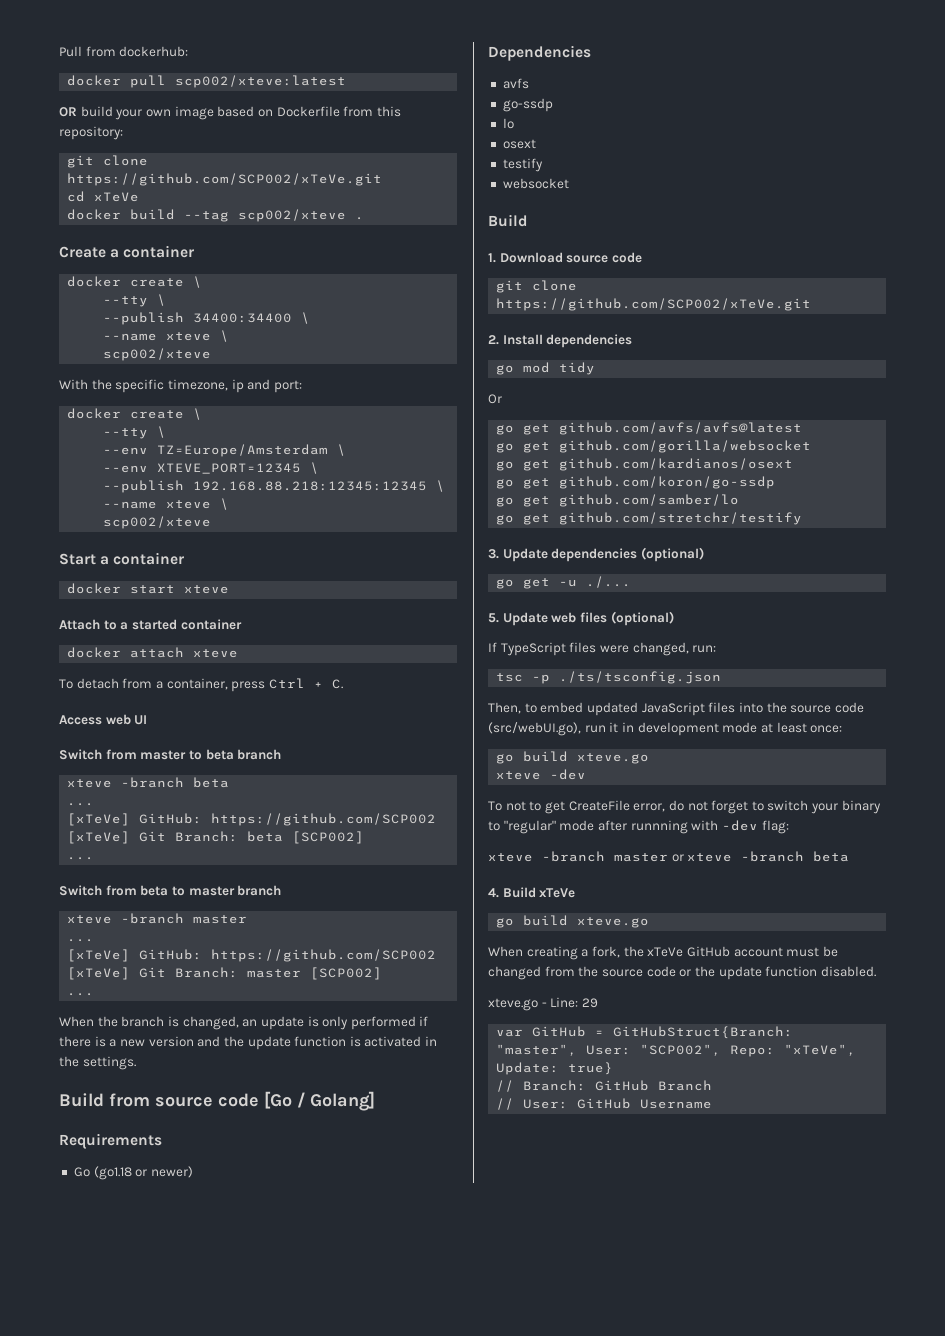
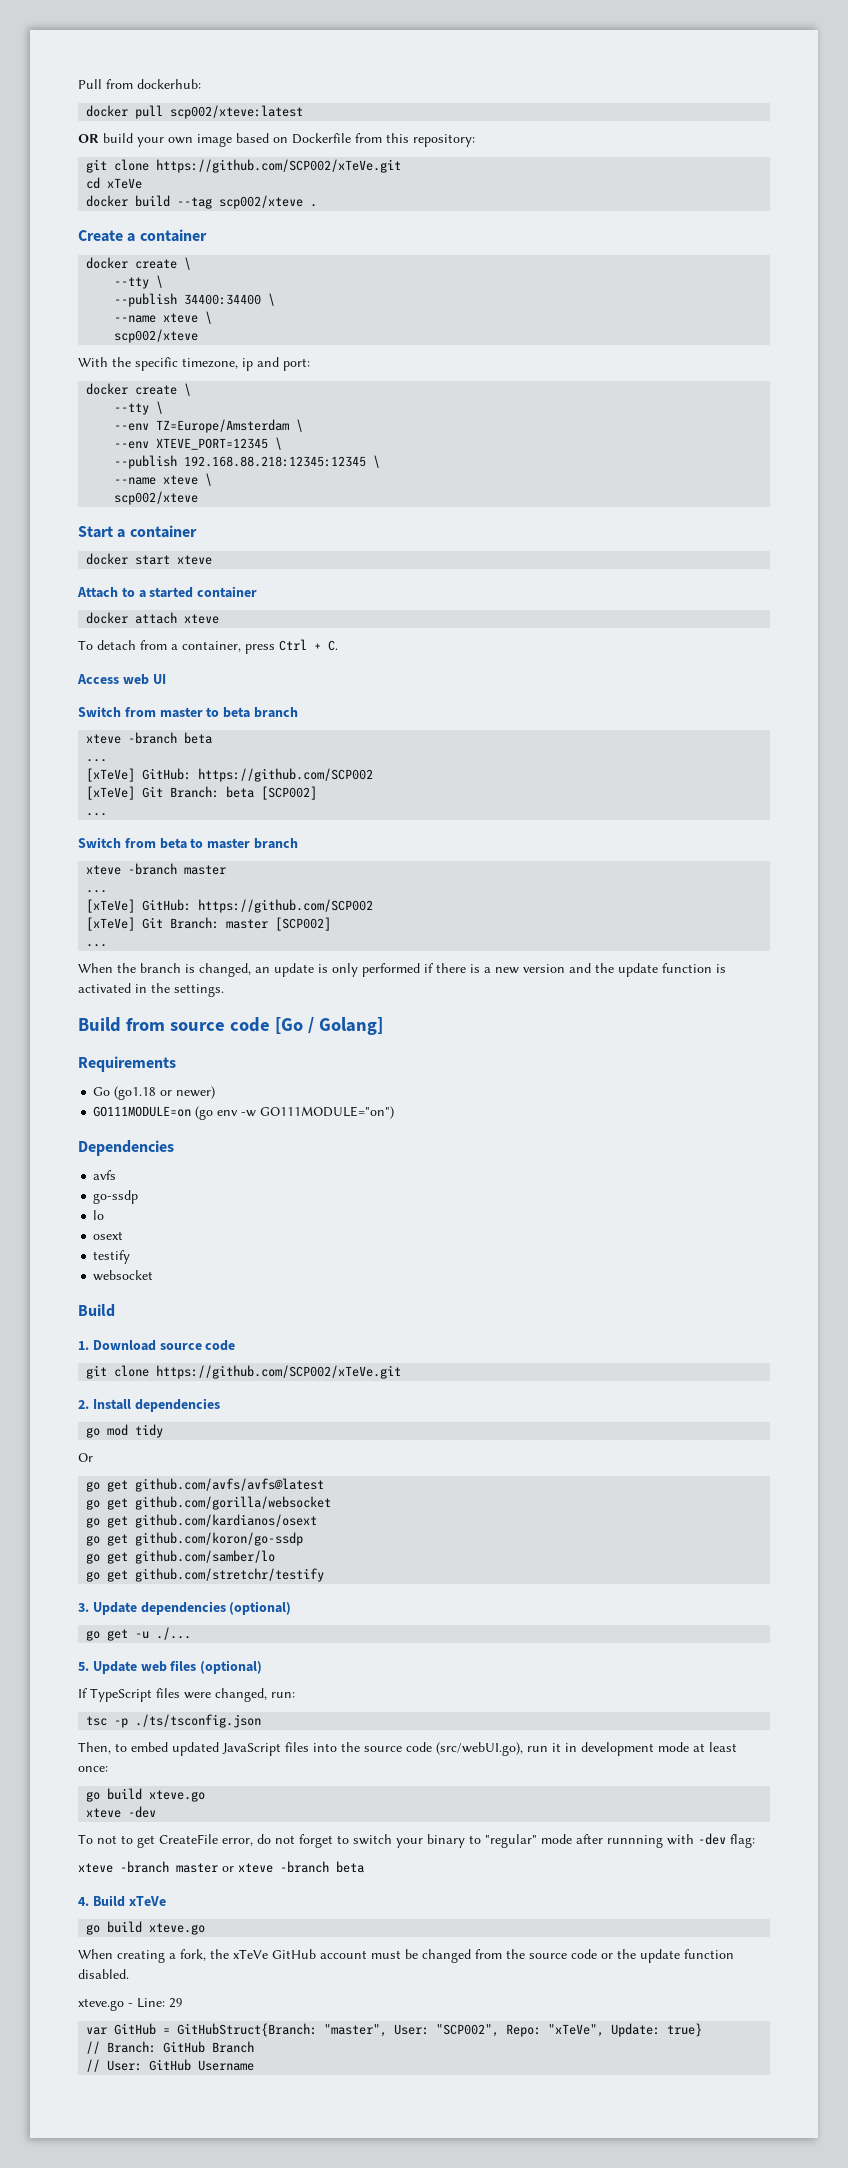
(193, 1172) none -> [93,1106,395,1120] // GO111MODULE=on (go env -w GO111MODULE="on")

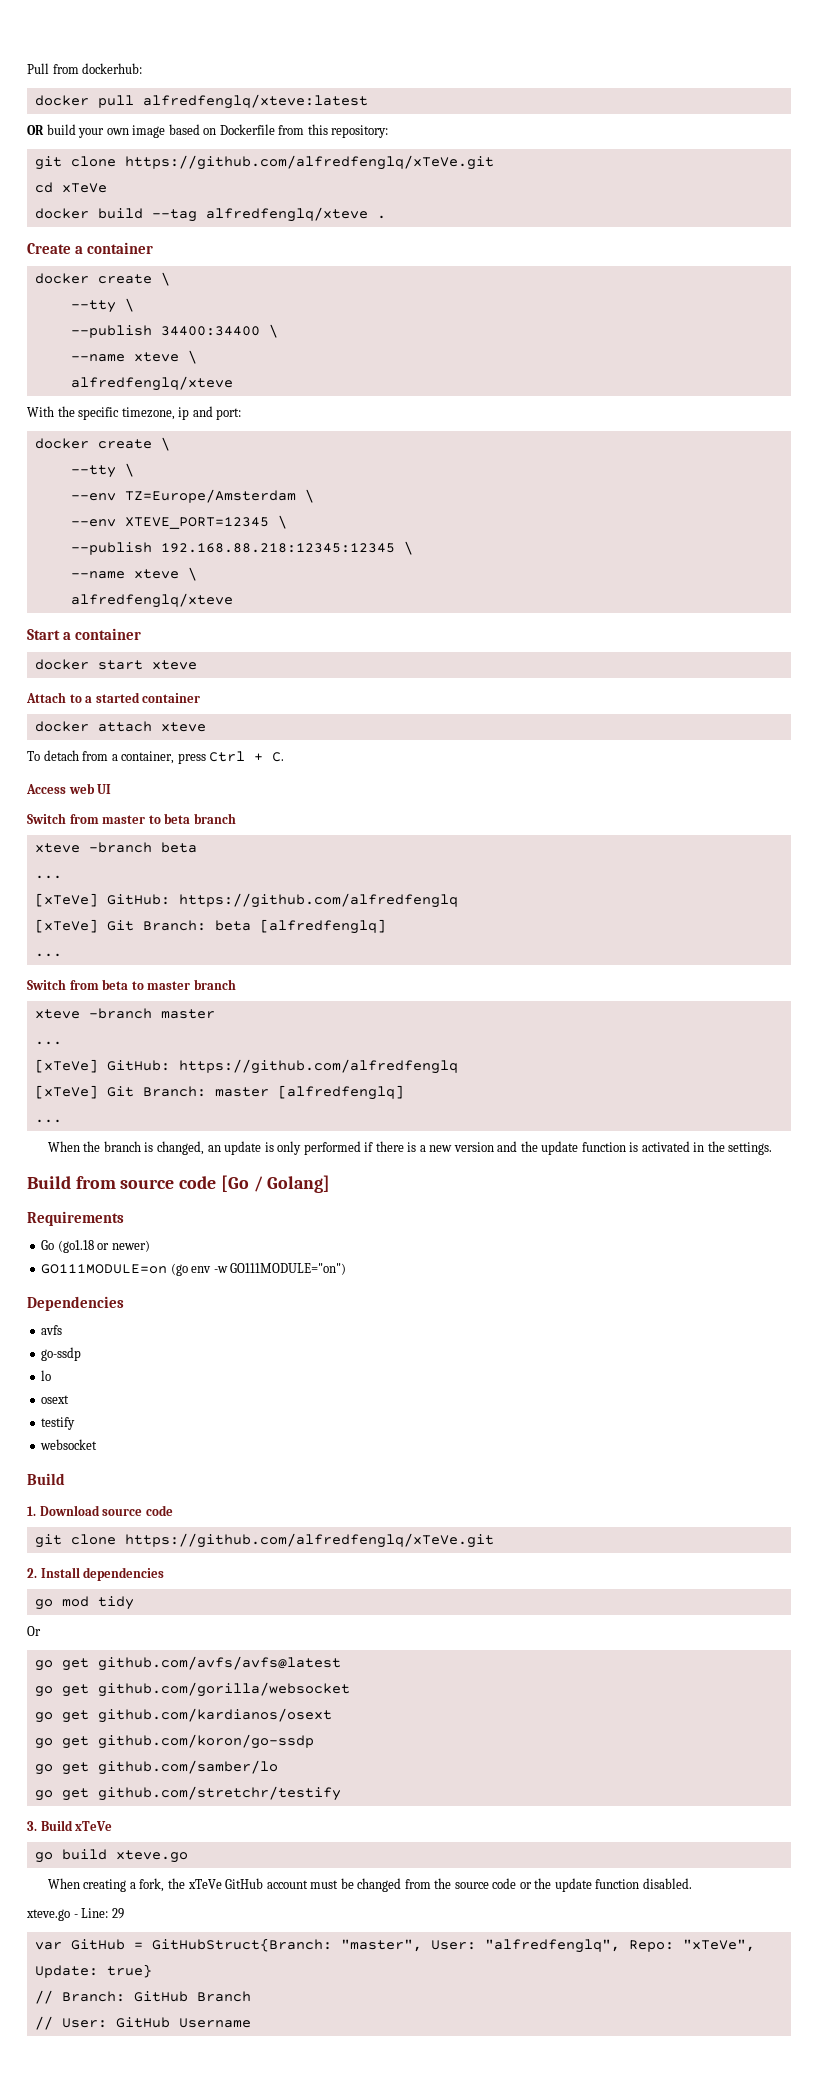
[170,105,304,119] scp002/xteve:latest -> [142,94,368,109] alfredfenglq/xteve:latest
[156,159,402,173] https://github.com/SCP002/xTeVe.git -> [124,155,494,170] https://github.com/alfredfenglq/xTeVe.git
[219,195,304,209] scp002/xteve -> [205,207,368,222] alfredfenglq/xteve
[114,329,199,343] scp002/xteve -> [70,376,233,391] alfredfenglq/xteve
[114,491,199,505] scp002/xteve -> [70,593,233,608] alfredfenglq/xteve
[198,768,374,782] https://github.com/SCP002 -> [178,893,458,908] https://github.com/alfredfenglq
[261,786,318,800] [SCP002] -> [259,919,386,934] [alfredfenglq]
[198,899,374,913] https://github.com/SCP002 -> [178,1059,458,1074] https://github.com/alfredfenglq
[275,917,332,931] [SCP002] -> [277,1085,404,1100] [alfredfenglq]
[156,1365,402,1379] https://github.com/SCP002/xTeVe.git -> [124,1533,494,1548] https://github.com/alfredfenglq/xTeVe.git
[92,1601,292,1615] [86,1627,192,1641] [78,1660,263,1674] [78,1688,295,1702] [86,1714,262,1728] [78,1742,737,1756] [78,1766,108,1772] [86,1788,206,1802] [86,1806,157,1818] [78,1833,755,1848] [78,1861,364,1873] [78,1897,89,1906] Update dependencies (optional) // go get -u ./... // 5. Update web files (optional) // If TypeScript files were changed, run: // tsc -p ./ts/tsconfig.json // Then, to embed updated JavaScript files into the source code (src/webUI.go), run it in development mode at least once: // go build xteve.go // xteve -dev // To not to get CreateFile error, do not forget to switch your binary to "regular" mode after runnning with -dev flag: // xteve -branch master or xteve -branch beta // 4. -> (37, 1826) none
[436,2024,500,2037] "SCP002", -> [484,1939,620,1953] "alfredfenglq",

